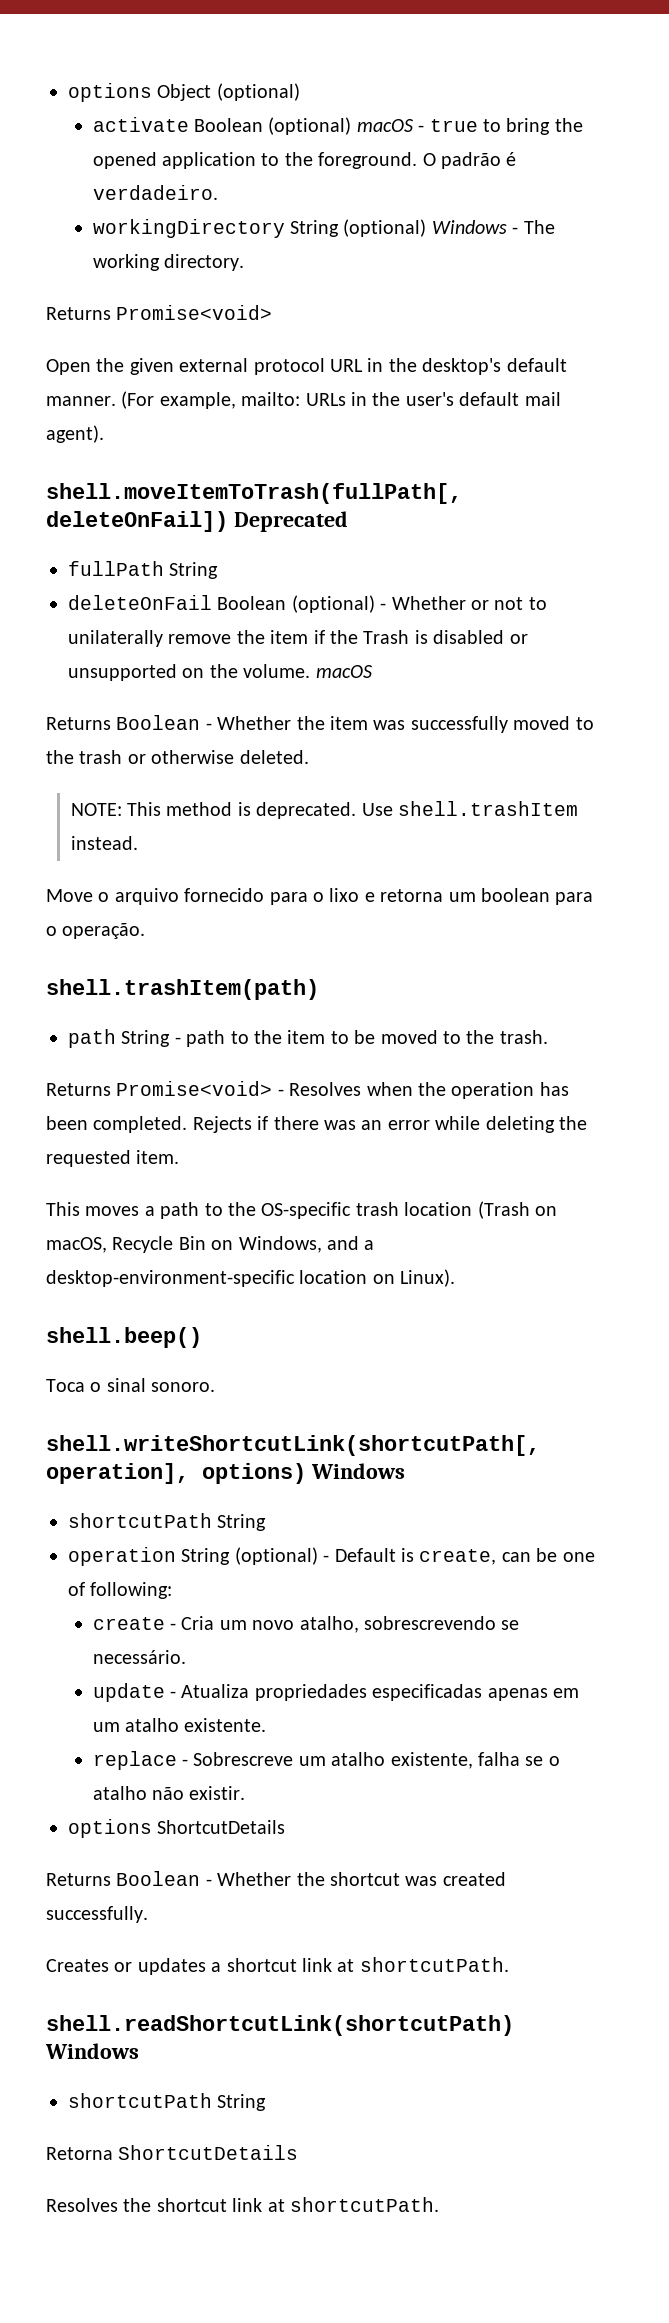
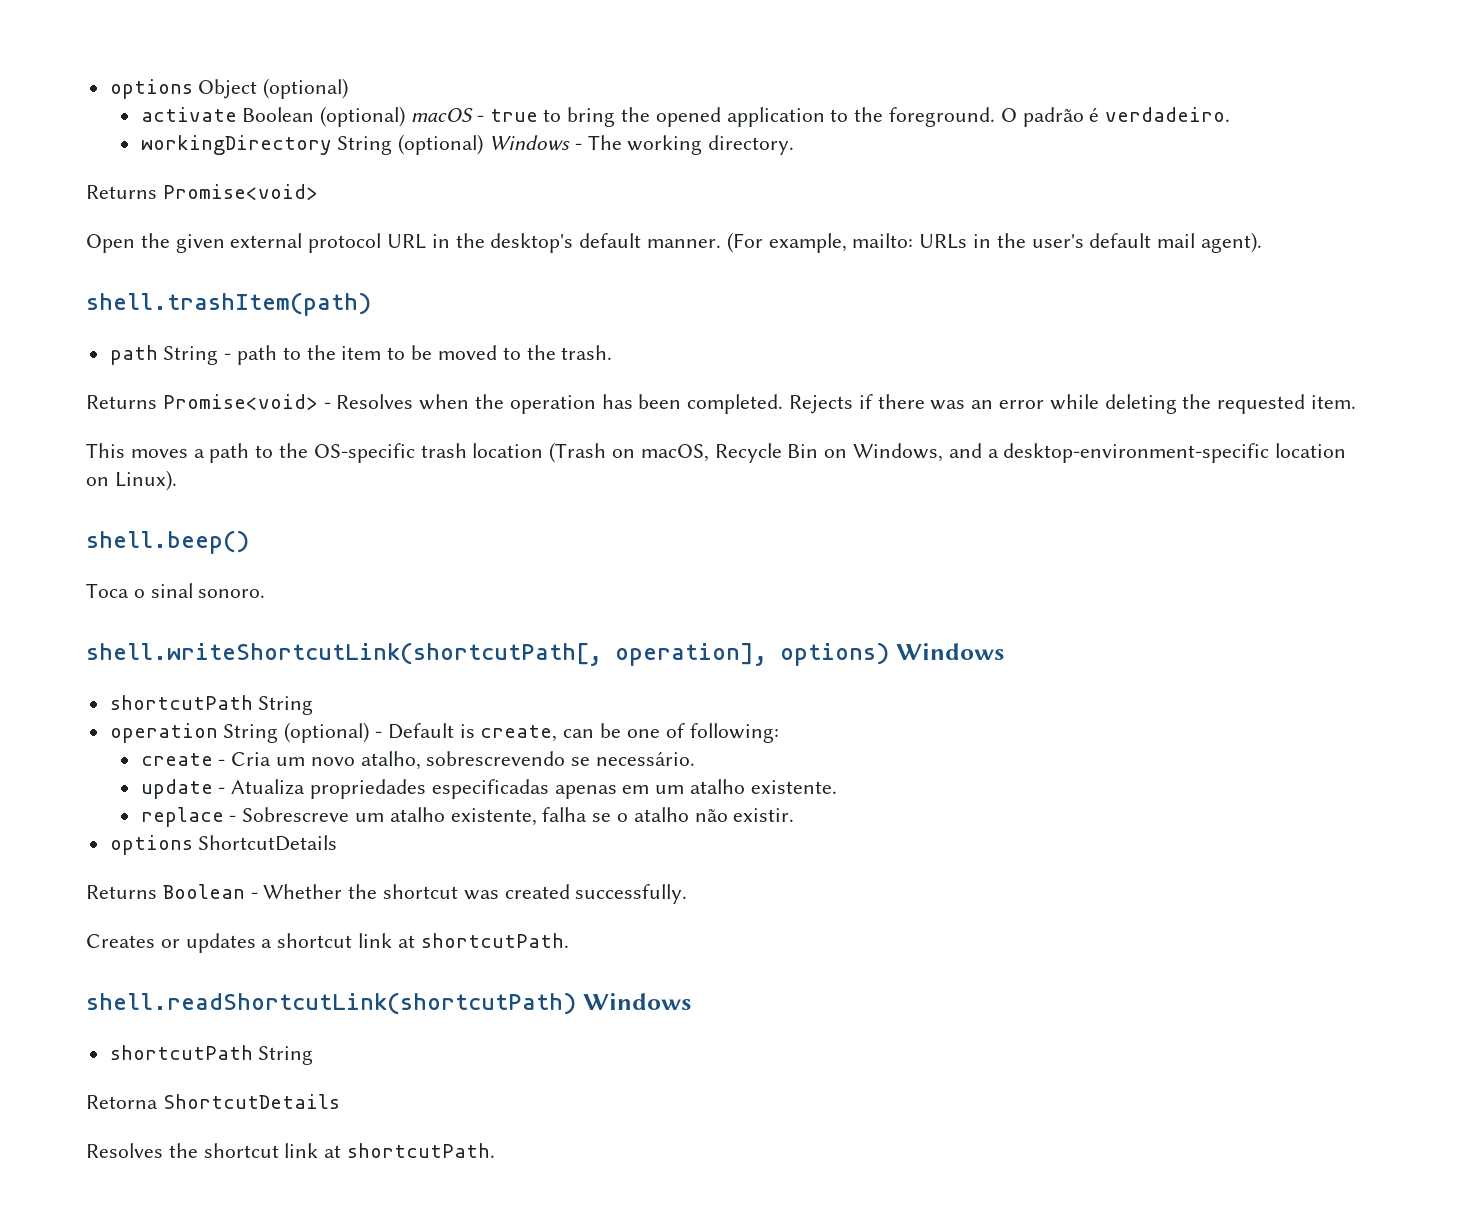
[46,483,462,504] [46,511,348,532] [68,561,219,579] [68,595,547,613] [68,630,528,647] [68,664,373,681] [46,715,594,733] [46,750,309,764] [70,801,579,819] [70,836,138,850] [46,888,594,905] [46,923,146,939] // shell.moveItemToTrash(fullPath[, deleteOnFail]) Deprecated // fullPath String // deleteOnFail Boolean (optional) - Whether or not to unilaterally remove the item if the Trash is disabled or unsupported on the volume. macOS // Returns Boolean - Whether the item was successfully moved to the trash or otherwise deleted. // NOTE: This method is deprecated. Use shell.trashItem instead. // Move o arquivo fornecido para o lixo e retorna um boolean para o operação. -> (1263, 242) none

